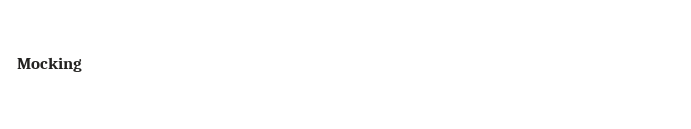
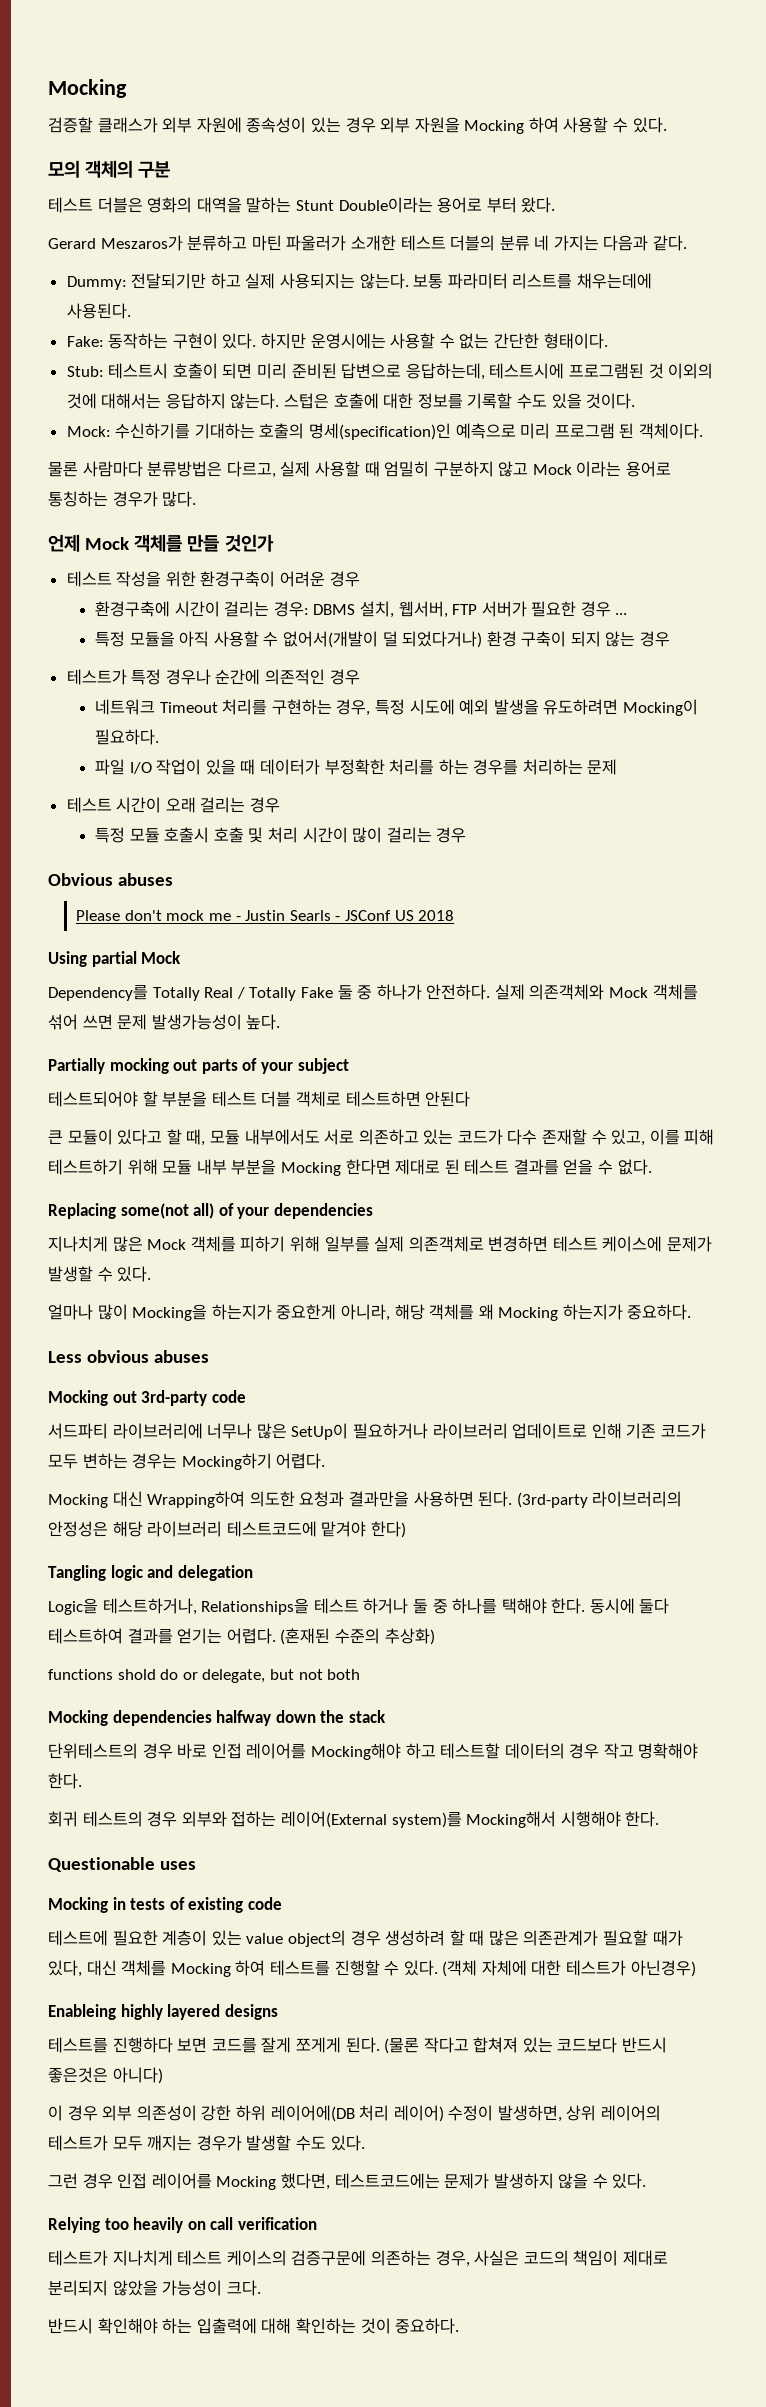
[17,57,82,72] Mocking -> [48,79,127,98] [48,117,667,134] [48,160,171,178] [48,197,556,213] [48,235,688,251] [66,273,653,290] [66,303,131,319] [66,333,608,349] [66,363,714,380] [66,393,636,409] [66,423,704,440] [48,461,672,478] [48,491,197,507] [48,534,274,552] [66,571,360,587] [94,601,628,618] [94,631,671,648] [66,669,360,685] [94,699,698,716] [94,729,159,745] [94,759,618,775] [66,797,281,813] [94,827,467,843] [48,873,174,886] [76,910,455,921] [48,951,182,967] [48,984,698,1001] [48,1014,281,1030] [48,1058,349,1074] [48,1091,471,1107] [48,1129,715,1146] [48,1159,652,1176] [48,1203,373,1219] [48,1236,713,1252] [48,1266,152,1282] [48,1304,692,1321] [48,1350,210,1363] [48,1390,246,1406] [48,1423,706,1440] [48,1453,326,1470] [48,1491,683,1508] [48,1521,406,1538] [48,1565,253,1581] [48,1598,670,1615] [48,1628,435,1645] [48,1669,361,1683] [48,1710,386,1726] [48,1743,699,1760] [48,1773,82,1789] [48,1811,660,1828] [48,1857,197,1872] [48,1897,282,1913] [48,1930,683,1947] [48,1960,696,1977] [48,2004,278,2020] [48,2037,668,2054] [48,2067,163,2084] [48,2105,662,2122] [48,2135,365,2151] [48,2173,647,2190] [48,2217,317,2233] [48,2250,668,2267] [48,2280,261,2296] [48,2318,460,2334] Mocking // 검증할 클래스가 외부 자원에 종속성이 있는 경우 외부 자원을 Mocking 하여 사용할 수 있다. // 모의 객체의 구분 // 테스트 더블은 영화의 대역을 말하는 Stunt Double이라는 용어로 부터 왔다. // Gerard Meszaros가 분류하고 마틴 파울러가 소개한 테스트 더블의 분류 네 가지는 다음과 같다. // Dummy: 전달되기만 하고 실제 사용되지는 않는다. 보통 파라미터 리스트를 채우는데에 사용된다. // Fake: 동작하는 구현이 있다. 하지만 운영시에는 사용할 수 없는 간단한 형태이다. // Stub: 테스트시 호출이 되면 미리 준비된 답변으로 응답하는데, 테스트시에 프로그램된 것 이외의 것에 대해서는 응답하지 않는다. 스텁은 호출에 대한 정보를 기록할 수도 있을 것이다. // Mock: 수신하기를 기대하는 호출의 명세(specification)인 예측으로 미리 프로그램 된 객체이다. // 물론 사람마다 분류방법은 다르고, 실제 사용할 때 엄밀히 구분하지 않고 Mock 이라는 용어로 통칭하는 경우가 많다. // 언제 Mock 객체를 만들 것인가 // 테스트 작성을 위한 환경구축이 어려운 경우 // 환경구축에 시간이 걸리는 경우: DBMS 설치, 웹서버, FTP 서버가 필요한 경우 ... // 특정 모듈을 아직 사용할 수 없어서(개발이 덜 되었다거나) 환경 구축이 되지 않는 경우 // 테스트가 특정 경우나 순간에 의존적인 경우 // 네트워크 Timeout 처리를 구현하는 경우, 특정 시도에 예외 발생을 유도하려면 Mocking이 필요하다. // 파일 I/O 작업이 있을 때 데이터가 부정확한 처리를 하는 경우를 처리하는 문제 // 테스트 시간이 오래 걸리는 경우 // 특정 모듈 호출시 호출 및 처리 시간이 많이 걸리는 경우 // Obvious abuses // Please don't mock me - Justin Searls - JSConf US 2018 // Using partial Mock // Dependency를 Totally Real / Totally Fake 둘 중 하나가 안전하다. 실제 의존객체와 Mock 객체를 섞어 쓰면 문제 발생가능성이 높다. // Partially mocking out parts of your subject // 테스트되어야 할 부분을 테스트 더블 객체로 테스트하면 안된다 // 큰 모듈이 있다고 할 때, 모듈 내부에서도 서로 의존하고 있는 코드가 다수 존재할 수 있고, 이를 피해 테스트하기 위해 모듈 내부 부분을 Mocking 한다면 제대로 된 테스트 결과를 얻을 수 없다. // Replacing some(not all) of your dependencies // 지나치게 많은 Mock 객체를 피하기 위해 일부를 실제 의존객체로 변경하면 테스트 케이스에 문제가 발생할 수 있다. // 얼마나 많이 Mocking을 하는지가 중요한게 아니라, 해당 객체를 왜 Mocking 하는지가 중요하다. // Less obvious abuses // Mocking out 3rd-party code // 서드파티 라이브러리에 너무나 많은 SetUp이 필요하거나 라이브러리 업데이트로 인해 기존 코드가 모두 변하는 경우는 Mocking하기 어렵다. // Mocking 대신 Wrapping하여 의도한 요청과 결과만을 사용하면 된다. (3rd-party 라이브러리의 안정성은 해당 라이브러리 테스트코드에 맡겨야 한다) // Tangling logic and delegation // Logic을 테스트하거나, Relationships을 테스트 하거나 둘 중 하나를 택해야 한다. 동시에 둘다 테스트하여 결과를 얻기는 어렵다. (혼재된 수준의 추상화) // functions shold do or delegate, but not both // Mocking dependencies halfway down the stack // 단위테스트의 경우 바로 인접 레이어를 Mocking해야 하고 테스트할 데이터의 경우 작고 명확해야 한다. // 회귀 테스트의 경우 외부와 접하는 레이어(External system)를 Mocking해서 시행해야 한다. // Questionable uses // Mocking in tests of existing code // 테스트에 필요한 계층이 있는 value object의 경우 생성하려 할 때 많은 의존관계가 필요할 때가 있다, 대신 객체를 Mocking 하여 테스트를 진행할 수 있다. (객체 자체에 대한 테스트가 아닌경우) // Enableing highly layered designs // 테스트를 진행하다 보면 코드를 잘게 쪼게게 된다. (물론 작다고 합쳐져 있는 코드보다 반드시 좋은것은 아니다) // 이 경우 외부 의존성이 강한 하위 레이어에(DB 처리 레이어) 수정이 발생하면, 상위 레이어의 테스트가 모두 깨지는 경우가 발생할 수도 있다. // 그런 경우 인접 레이어를 Mocking 했다면, 테스트코드에는 문제가 발생하지 않을 수 있다. // Relying too heavily on call verification // 테스트가 지나치게 테스트 케이스의 검증구문에 의존하는 경우, 사실은 코드의 책임이 제대로 분리되지 않았을 가능성이 크다. // 반드시 확인해야 하는 입출력에 대해 확인하는 것이 중요하다.

